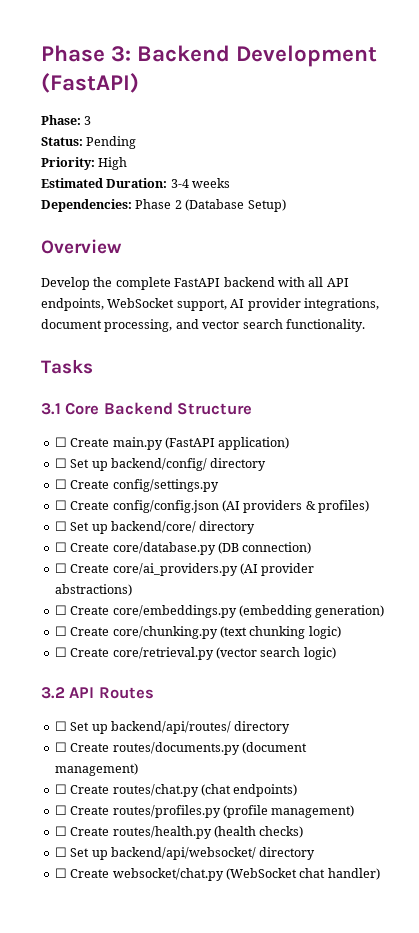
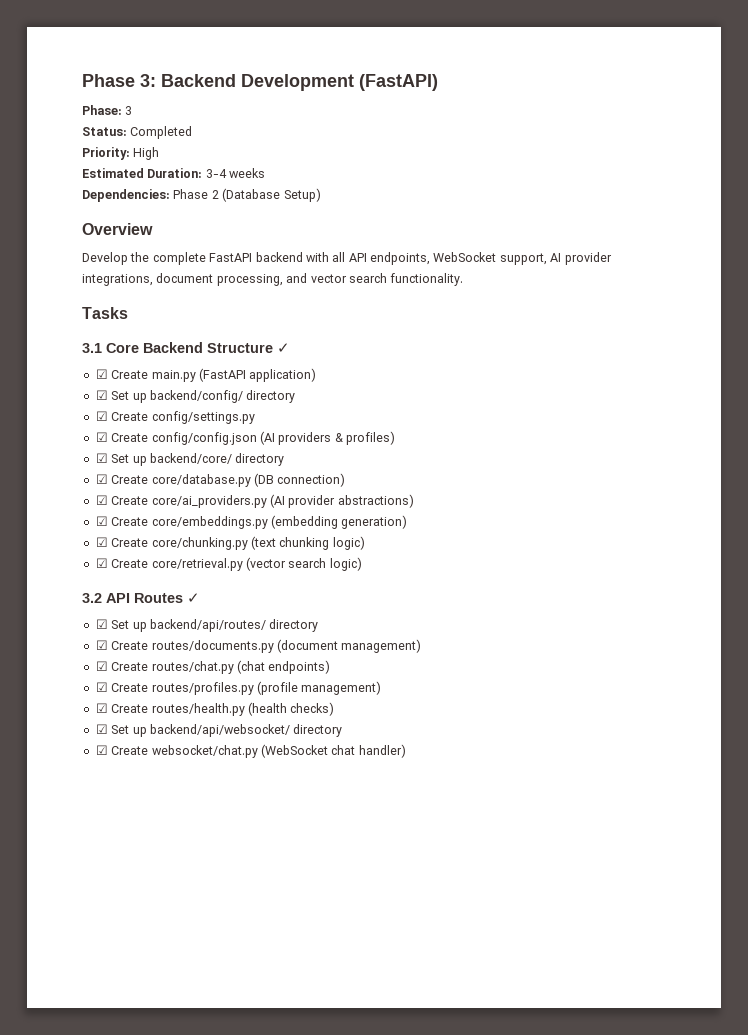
[86,136,137,149] Pending -> [130,126,193,139] Completed
[54,437,67,447] // ☐ -> [277,343,290,353] [95,369,108,379] ✓ // ☑
[54,458,67,468] ☐ -> [95,390,108,400] ☑
[54,479,67,489] ☐ -> [95,411,108,421] ☑
[54,500,67,510] ☐ -> [95,432,108,442] ☑
[54,521,67,531] ☐ -> [95,453,108,463] ☑
[54,542,67,552] ☐ -> [95,474,108,484] ☑
[54,563,67,573] ☐ -> [95,495,108,505] ☑
[54,605,67,615] ☐ -> [95,516,108,526] ☑
[54,626,67,636] ☐ -> [95,537,108,547] ☑
[54,647,67,657] ☐ -> [95,558,108,568] ☑
[54,721,67,731] // ☐ -> [187,593,200,603] [95,619,108,629] ✓ // ☑
[54,742,67,752] ☐ -> [95,640,108,650] ☑
[54,784,67,794] ☐ -> [95,661,108,671] ☑
[54,805,67,815] ☐ -> [95,682,108,692] ☑
[54,826,67,836] ☐ -> [95,703,108,713] ☑
[54,847,67,857] ☐ -> [95,724,108,734] ☑
[54,868,67,878] ☐ -> [95,745,108,755] ☑

